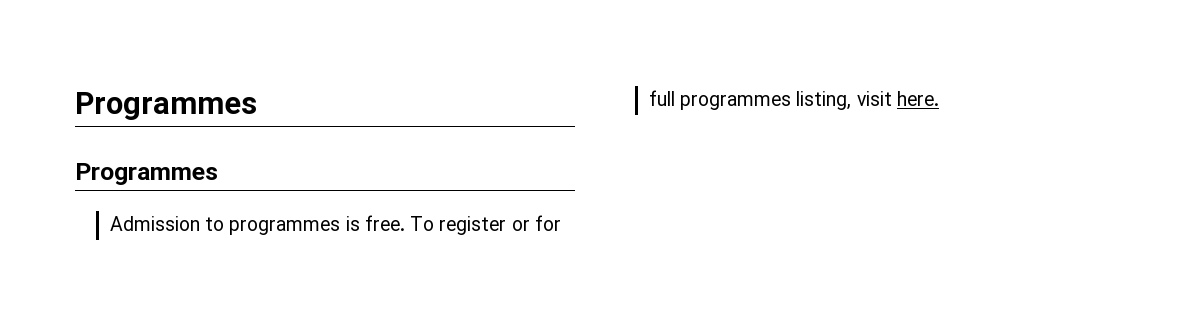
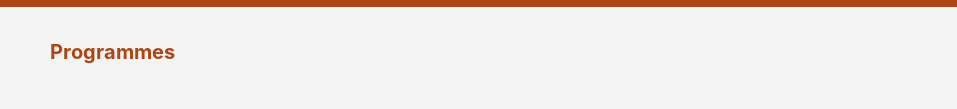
[75,92,257,120] [75,163,218,185] [109,215,561,235] [648,90,939,110] Programmes // Programmes // Admission to programmes is free. To register or for full programmes listing, visit here. -> [50,44,175,64] Programmes

